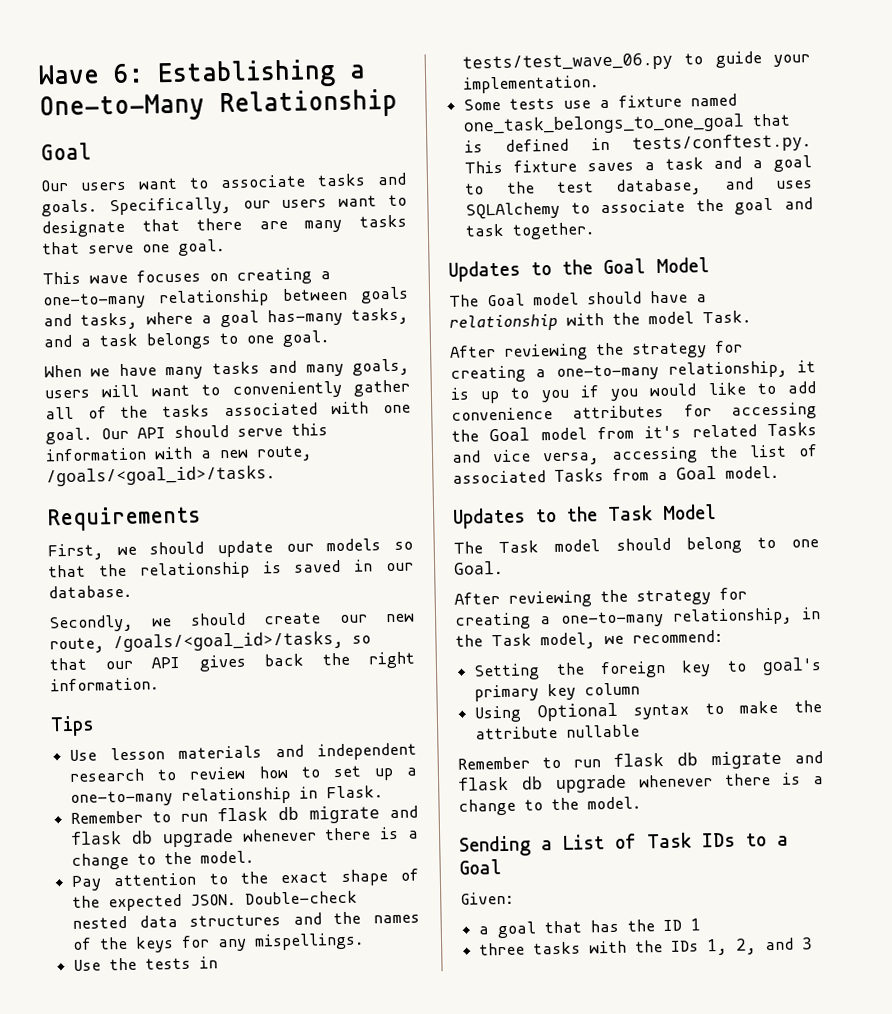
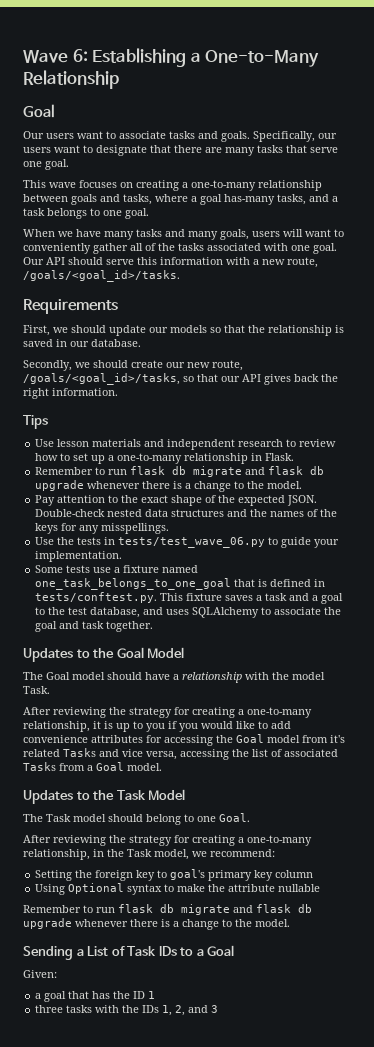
[254,932,366,951] mispellings. -> [101,523,170,534] misspellings.

